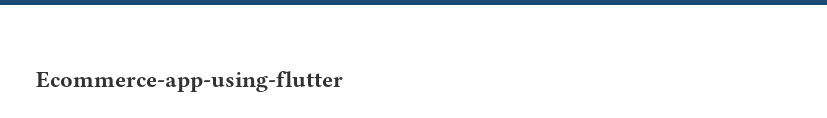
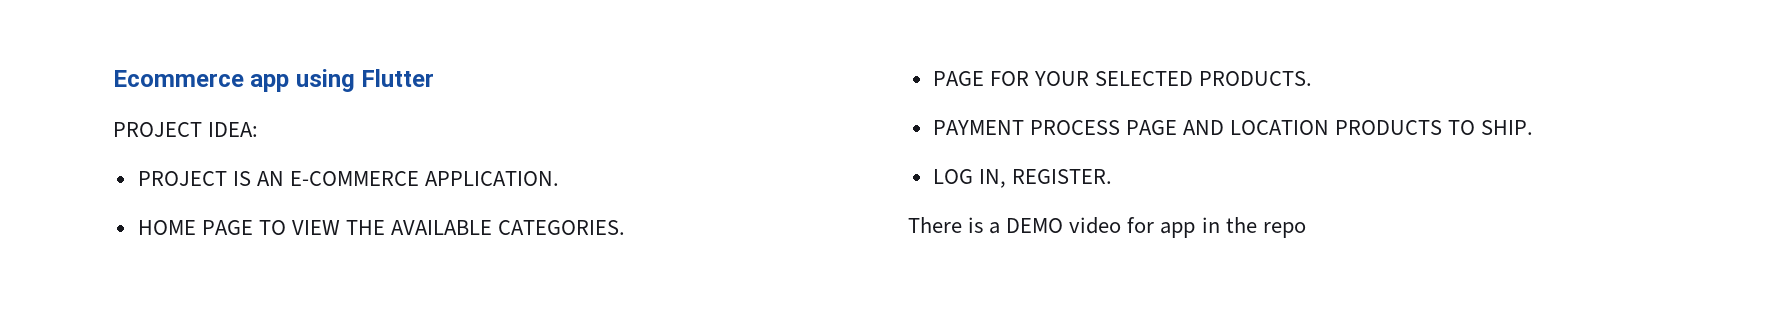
[36,71,343,92] Ecommerce-app-using-flutter -> [113,69,435,92] [113,122,259,137] [137,171,560,186] [137,220,626,235] [932,71,1313,86] [932,120,1534,135] [932,169,1112,188] [908,217,1306,238] Ecommerce app using Flutter // PROJECT IDEA: // PROJECT IS AN E-COMMERCE APPLICATION. // HOME PAGE TO VIEW THE AVAILABLE CATEGORIES. // PAGE FOR YOUR SELECTED PRODUCTS. // PAYMENT PROCESS PAGE AND LOCATION PRODUCTS TO SHIP. // LOG IN, REGISTER. // There is a DEMO video for app in the repo

